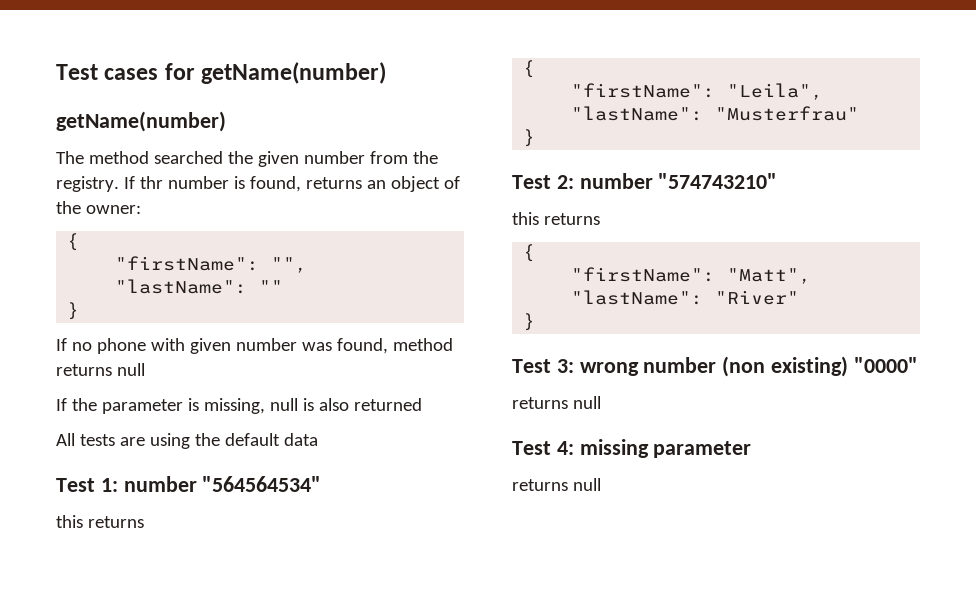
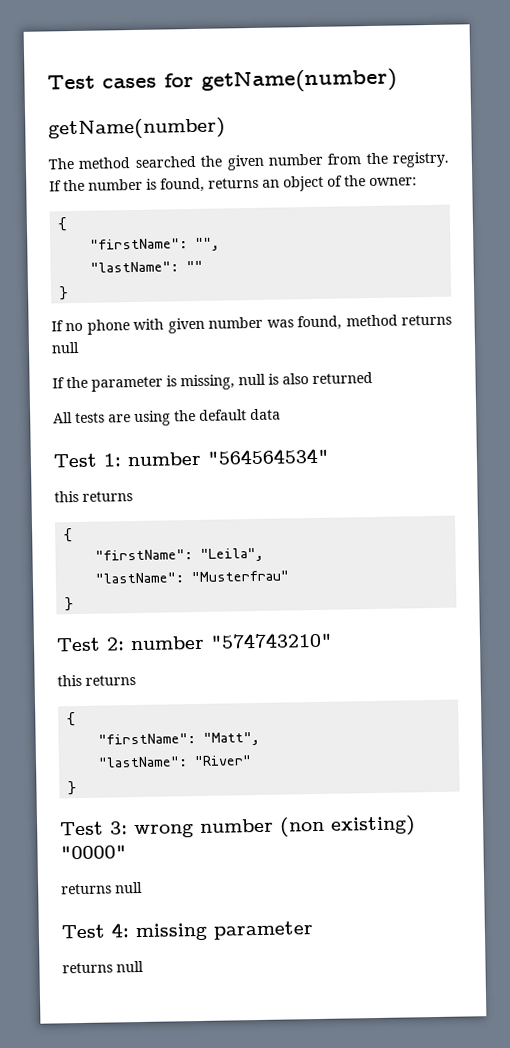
[139,176,163,189] thr -> [63,179,85,192] the

